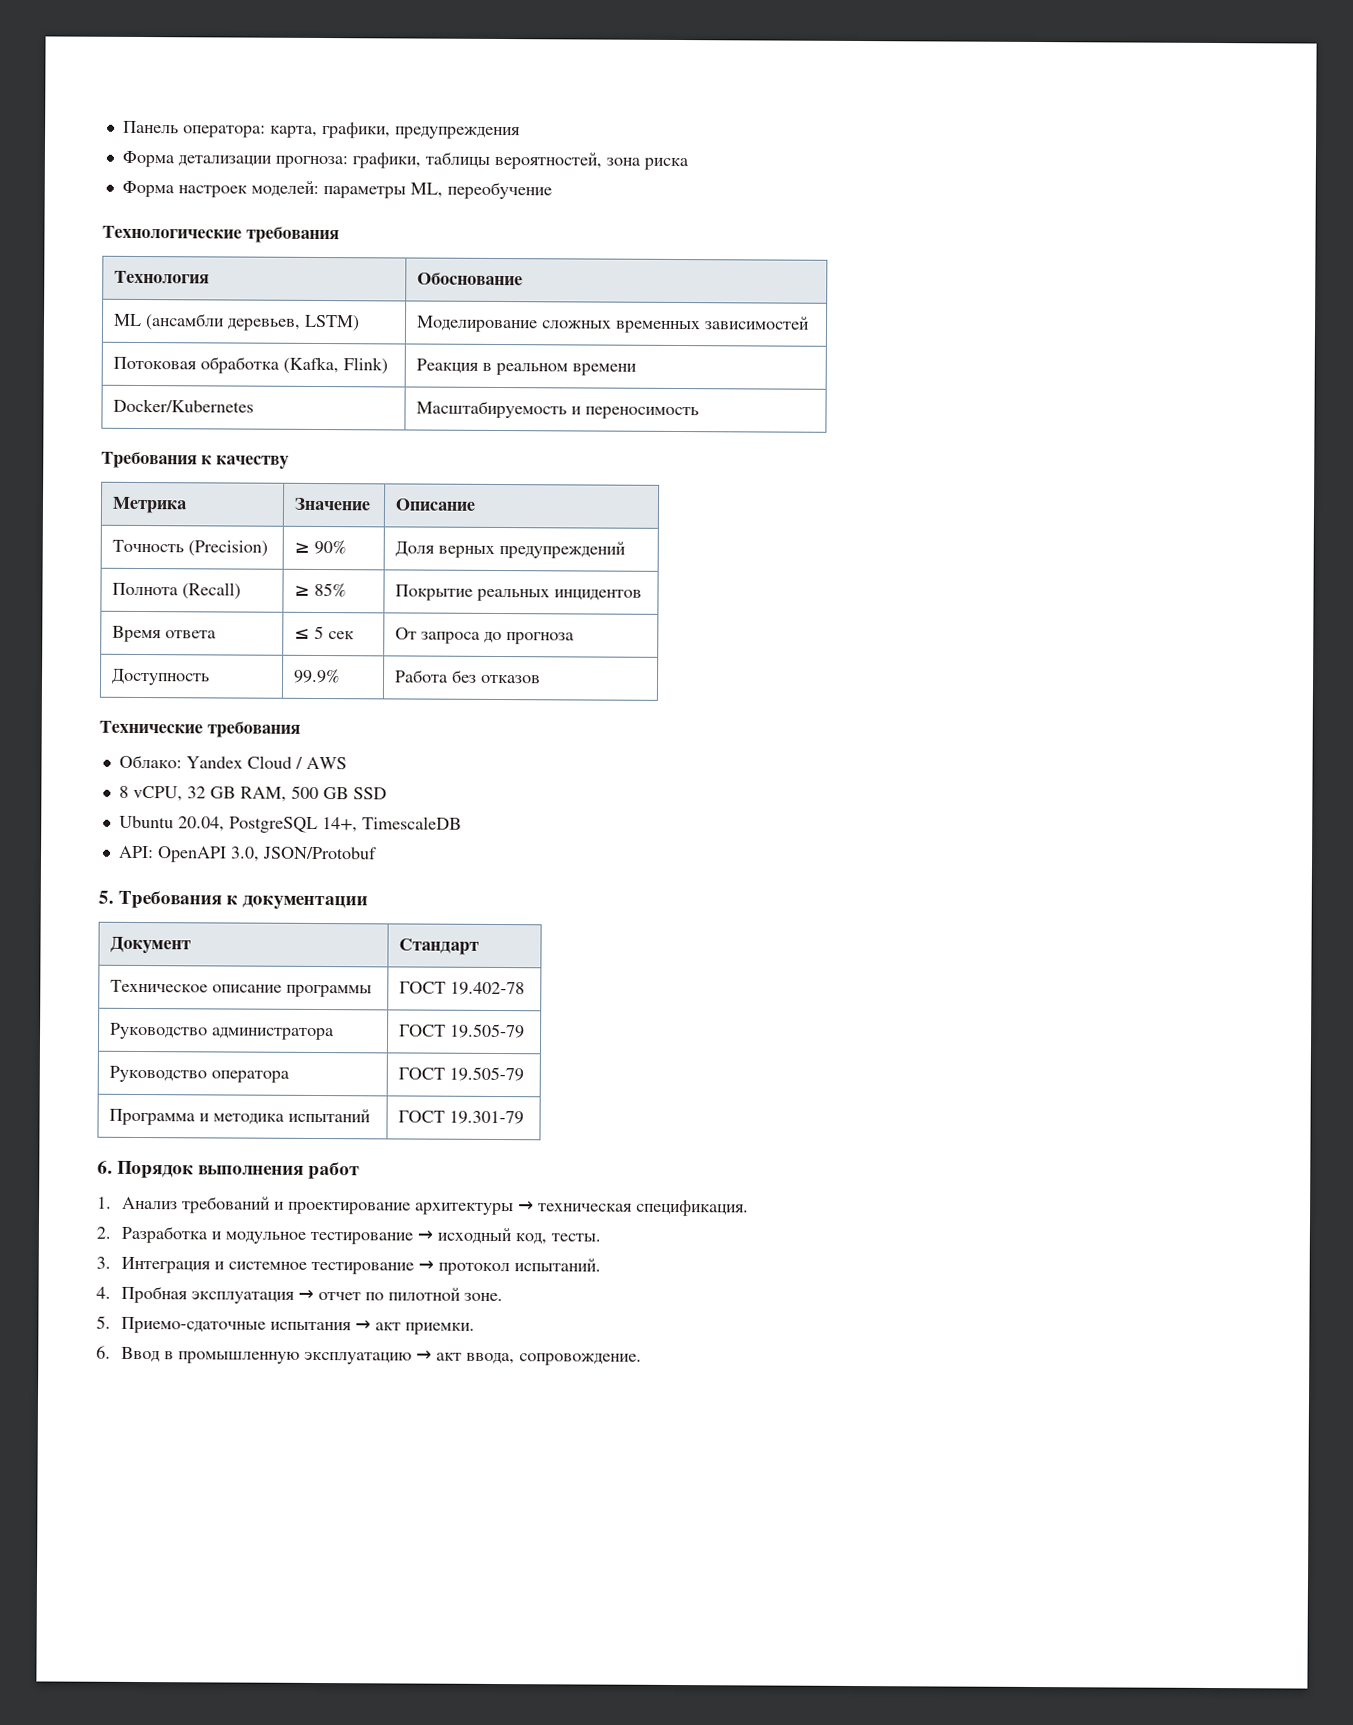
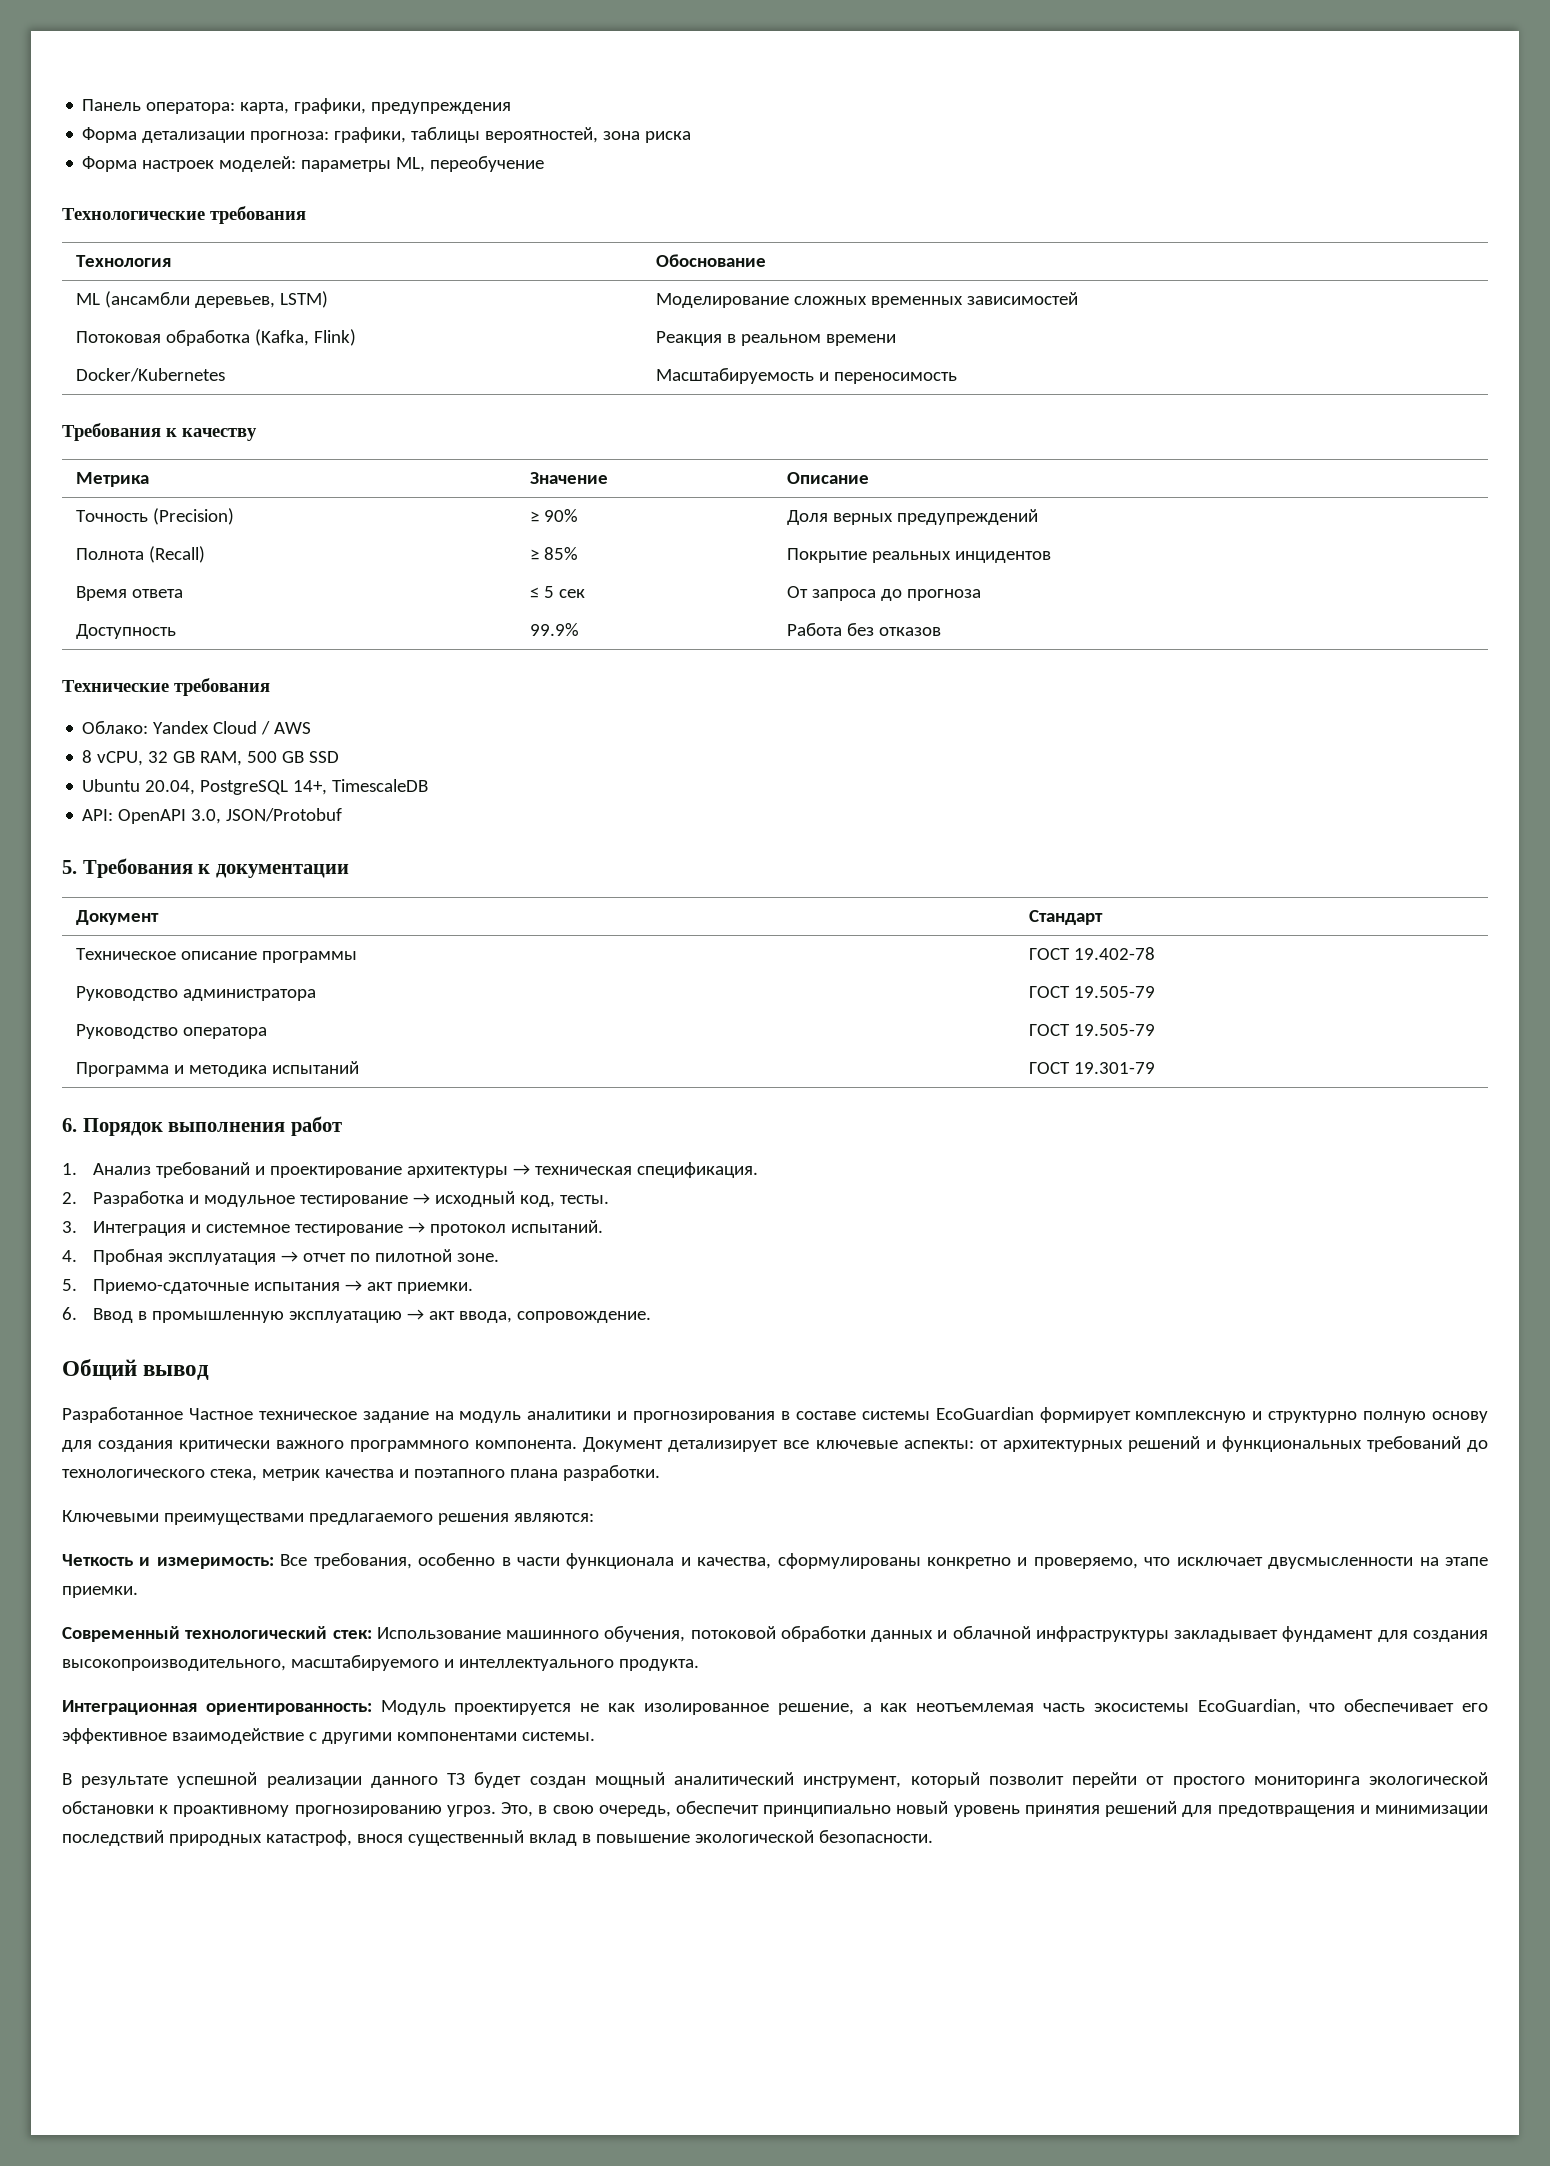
(643, 1359) none -> [62,1359,210,1380] [62,1407,1489,1423] [62,1436,1488,1452] [62,1465,660,1481] [62,1510,594,1525] [62,1553,1489,1569] [62,1586,138,1598] [62,1626,1488,1642] [62,1655,699,1671] [62,1699,1488,1715] [62,1728,595,1744] [62,1772,1489,1788] [62,1801,1488,1817] [62,1830,933,1846] // Общий вывод // Разработанное Частное техническое задание на модуль аналитики и прогнозирования в составе системы EcoGuardian формирует комплексную и структурно полную основу для создания критически важного программного компонента. Документ детализирует все ключевые аспекты: от архитектурных решений и функциональных требований до технологического стека, метрик качества и поэтапного плана разработки. // Ключевыми преимуществами предлагаемого решения являются: // Четкость и измеримость: Все требования, особенно в части функционала и качества, сформулированы конкретно и проверяемо, что исключает двусмысленности на этапе приемки. // Современный технологический стек: Использование машинного обучения, потоковой обработки данных и облачной инфраструктуры закладывает фундамент для создания высокопроизводительного, масштабируемого и интеллектуального продукта. // Интеграционная ориентированность: Модуль проектируется не как изолированное решение, а как неотъемлемая часть экосистемы EcoGuardian, что обеспечивает его эффективное взаимодействие с другими компонентами системы. // В результате успешной реализации данного ТЗ будет создан мощный аналитический инструмент, который позволит перейти от простого мониторинга экологической обстановки к проактивному прогнозированию угроз. Это, в свою очередь, обеспечит принципиально новый уровень принятия решений для предотвращения и минимизации последствий природных катастроф, внося существенный вклад в повышение экологической безопасности.

